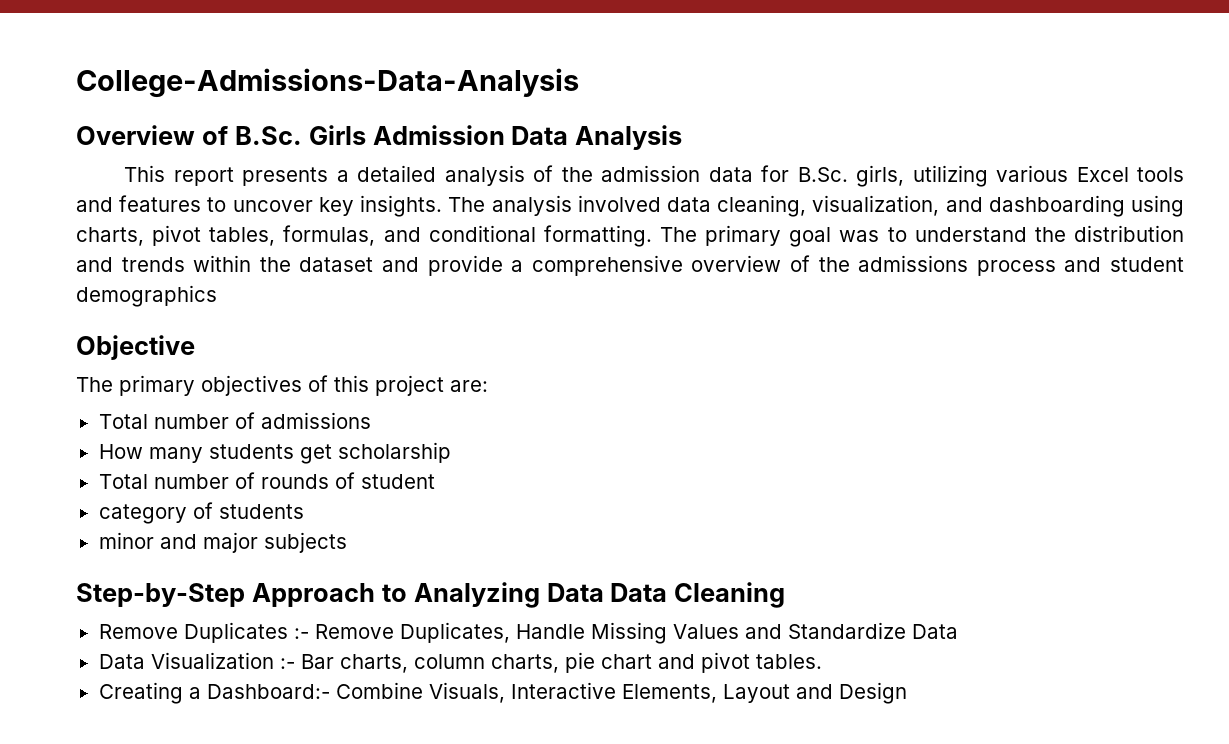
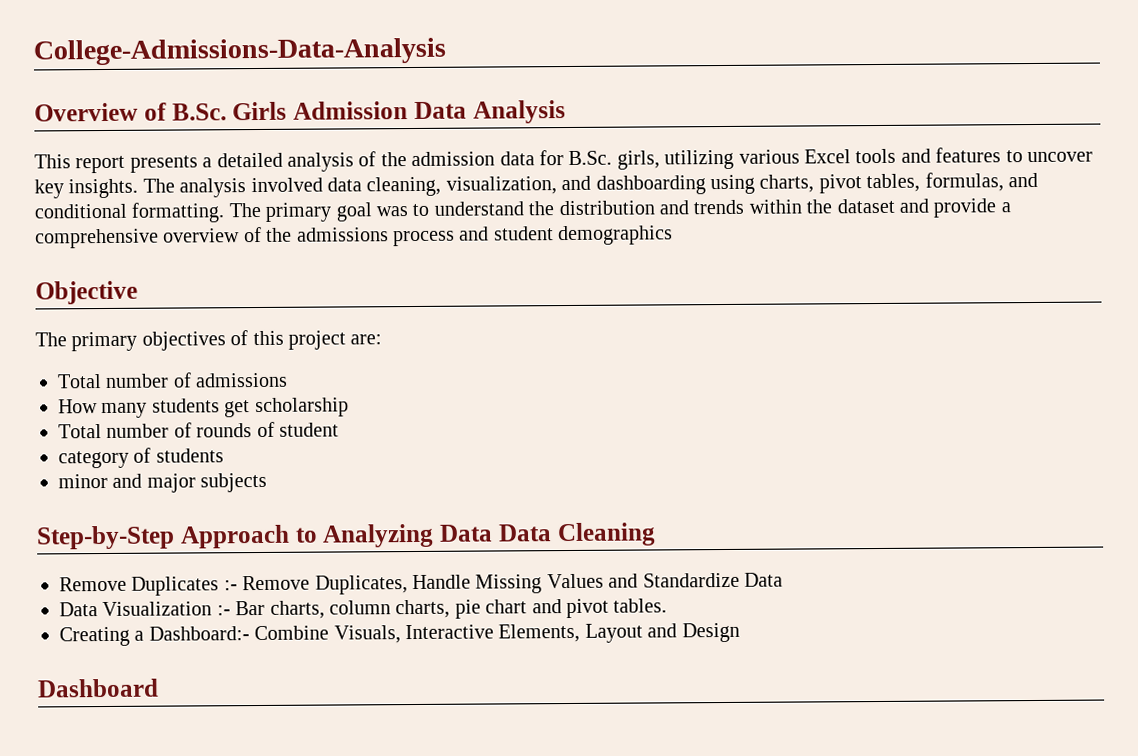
(907, 693) none -> [37,678,159,698] // Dashboard

